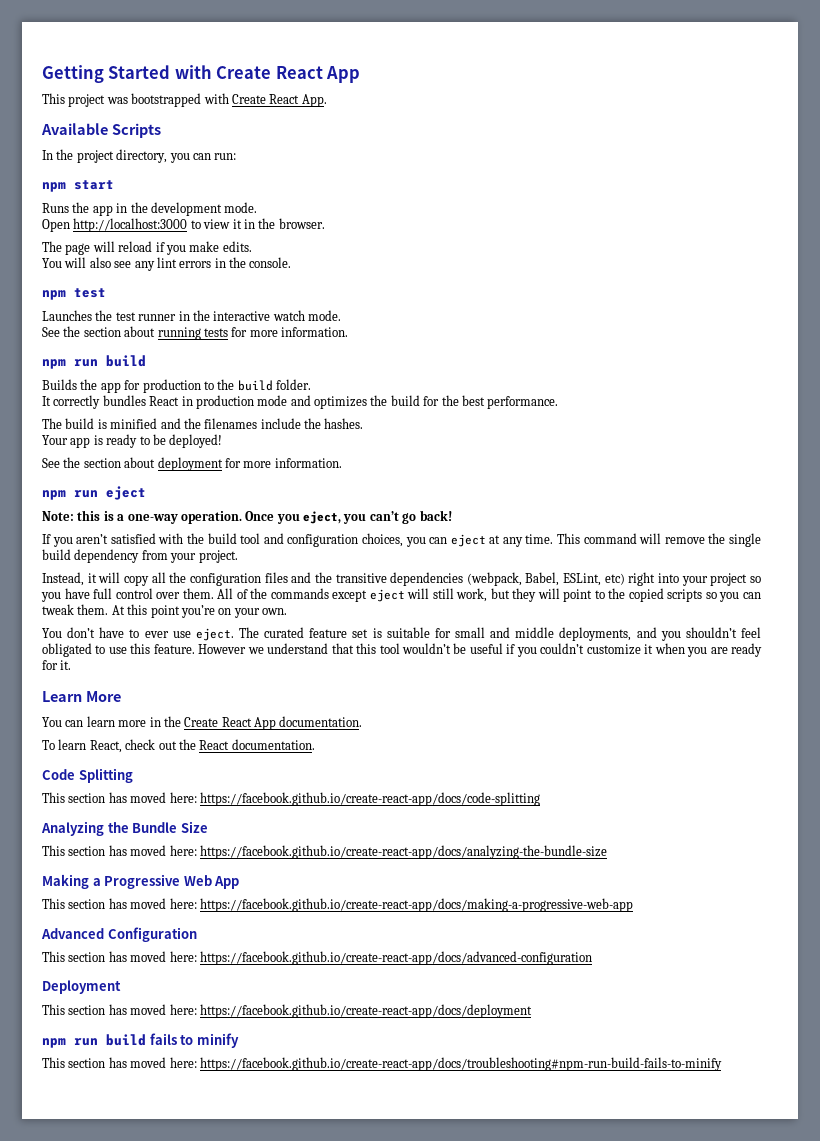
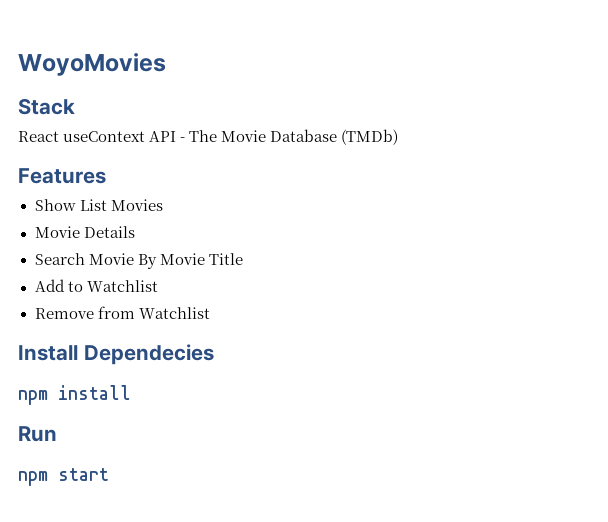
[42,65,361,83] [42,93,327,107] [41,123,161,138] [42,149,237,163] [42,180,114,192] [42,202,258,216] [42,218,325,232] [42,241,252,255] [42,257,292,271] [42,288,106,300] [42,310,341,321] [42,326,348,340] [42,355,146,369] [42,379,311,393] [42,395,559,409] [42,418,364,429] [42,434,223,448] [42,457,342,471] [42,486,146,500] [42,510,452,524] [42,533,761,547] [42,549,238,563] [42,572,761,586] [41,588,761,602] [42,604,287,618] [42,627,761,641] [42,643,763,657] [42,660,72,670] [42,691,121,702] [42,716,363,730] [42,739,315,753] [42,768,133,783] [42,792,540,806] [41,821,208,836] [42,845,607,859] [42,874,240,889] [42,898,633,912] [41,927,197,942] [42,951,592,965] [42,980,121,994] [42,1004,532,1018] [42,1033,239,1048] [42,1057,722,1071] Getting Started with Create React App // This project was bootstrapped with Create React App. // Available Scripts // In the project directory, you can run: // npm start // Runs the app in the development mode. // Open http://localhost:3000 to view it in the browser. // The page will reload if you make edits. // You will also see any lint errors in the console. // npm test // Launches the test runner in the interactive watch mode. // See the section about running tests for more information. // npm run build // Builds the app for production to the build folder. // It correctly bundles React in production mode and optimizes the build for the best performance. // The build is minified and the filenames include the hashes. // Your app is ready to be deployed! // See the section about deployment for more information. // npm run eject // Note: this is a one-way operation. Once you eject, you can’t go back! // If you aren’t satisfied with the build tool and configuration choices, you can eject at any time. This command will remove the single build dependency from your project. // Instead, it will copy all the configuration files and the transitive dependencies (webpack, Babel, ESLint, etc) right into your project so you have full control over them. All of the commands except eject will still work, but they will point to the copied scripts so you can tweak them. At this point you’re on your own. // You don’t have to ever use eject. The curated feature set is suitable for small and middle deployments, and you shouldn’t feel obligated to use this feature. However we understand that this tool wouldn’t be useful if you couldn’t customize it when you are ready for it. // Learn More // You can learn more in the Create React App documentation. // To learn React, check out the React documentation. // Code Splitting // This section has moved here: https://facebook.github.io/create-react-app/docs/code-splitting // Analyzing the Bundle Size // This section has moved here: https://facebook.github.io/create-react-app/docs/analyzing-the-bundle-size // Making a Progressive Web App // This section has moved here: https://facebook.github.io/create-react-app/docs/making-a-progressive-web-app // Advanced Configuration // This section has moved here: https://facebook.github.io/create-react-app/docs/advanced-configuration // Deployment // This section has moved here: https://facebook.github.io/create-react-app/docs/deployment // npm run build fails to minify // This section has moved here: https://facebook.github.io/create-react-app/docs/troubleshooting#npm-run-build-fails-to-minify -> [18,53,166,76] [18,98,75,115] [18,129,399,145] [18,168,106,184] [34,199,163,211] [34,226,135,238] [34,253,243,269] [34,279,158,292] [34,306,210,319] [18,344,214,365] [18,385,131,405] [18,426,57,442] [18,468,109,486] WoyoMovies // Stack // React useContext API - The Movie Database (TMDb) // Features // Show List Movies // Movie Details // Search Movie By Movie Title // Add to Watchlist // Remove from Watchlist // Install Dependecies // npm install // Run // npm start

